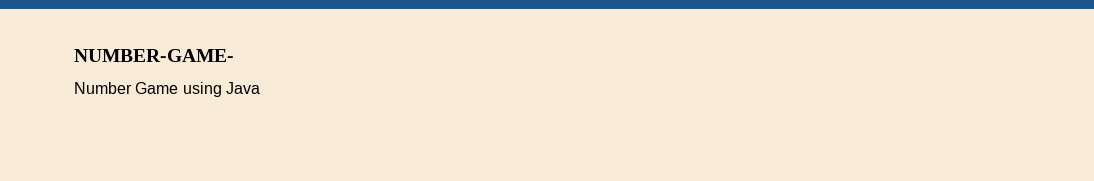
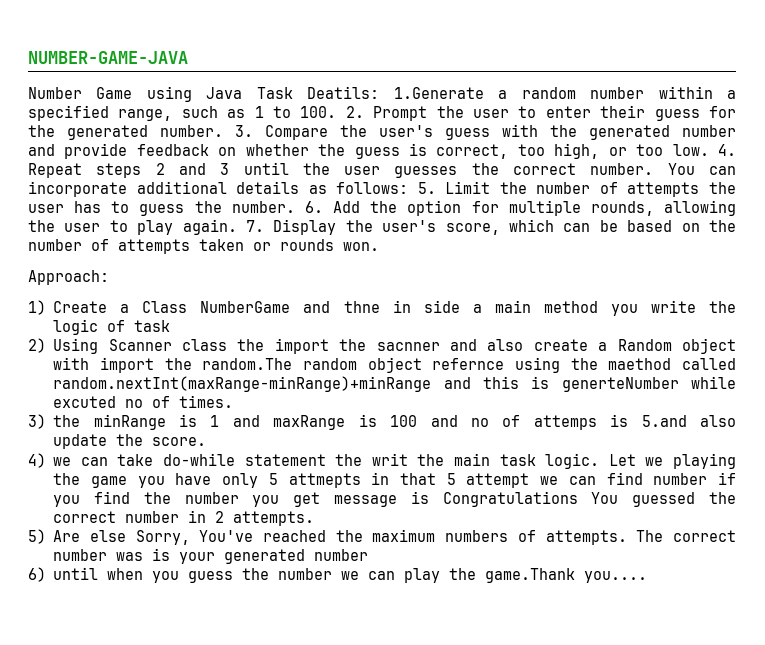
[74,49,234,62] NUMBER-GAME- -> [28,51,188,64] NUMBER-GAME-JAVA
(260, 88) none -> [256,86,736,99] [28,105,736,121] [28,124,736,140] [28,143,737,159] [28,162,736,178] [28,181,736,197] [28,200,736,216] [28,219,736,235] [28,239,379,254] [28,270,109,285] [28,300,736,316] [53,319,171,335] [28,338,737,354] [53,357,736,373] [53,376,737,392] [53,395,234,408] [28,414,737,430] [53,434,207,449] [28,453,736,469] [53,472,736,488] [53,491,736,507] [53,510,315,526] [28,529,737,545] [53,548,369,564] [28,567,648,583] Task Deatils: 1.Generate a random number within a specified range, such as 1 to 100. 2. Prompt the user to enter their guess for the generated number. 3. Compare the user's guess with the generated number and provide feedback on whether the guess is correct, too high, or too low. 4. Repeat steps 2 and 3 until the user guesses the correct number. You can incorporate additional details as follows: 5. Limit the number of attempts the user has to guess the number. 6. Add the option for multiple rounds, allowing the user to play again. 7. Display the user's score, which can be based on the number of attempts taken or rounds won. // Approach: // 1) Create a Class NumberGame and thne in side a main method you write the logic of task // 2) Using Scanner class the import the sacnner and also create a Random object with import the random.The random object refernce using the maethod called random.nextInt(maxRange-minRange)+minRange and this is generteNumber while excuted no of times. // 3) the minRange is 1 and maxRange is 100 and no of attemps is 5.and also update the score. // 4) we can take do-while statement the writ the main task logic. Let we playing the game you have only 5 attmepts in that 5 attempt we can find number if you find the number you get message is Congratulations You guessed the correct number in 2 attempts. // 5) Are else Sorry, You've reached the maximum numbers of attempts. The correct number was is your generated number // 6) until when you guess the number we can play the game.Thank you....

